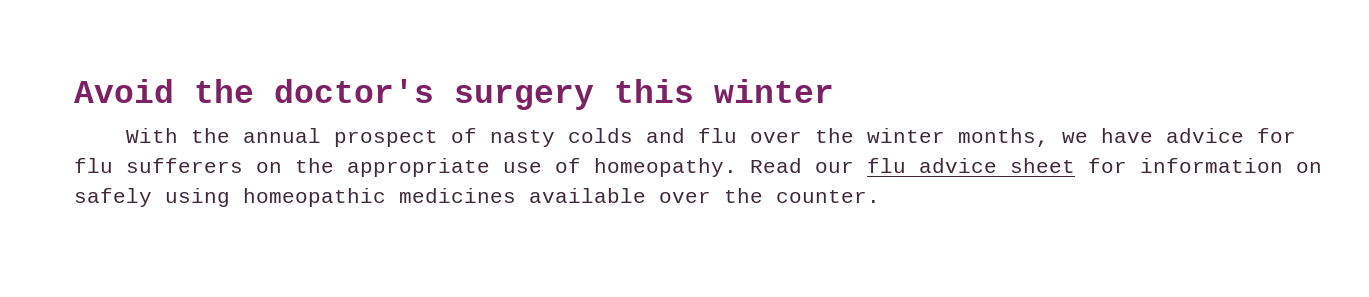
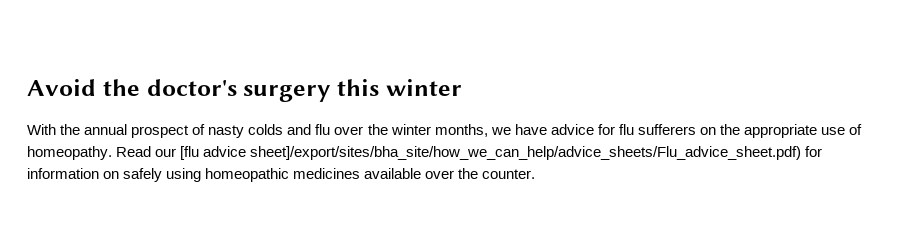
[867,158,1075,173] flu advice sheet -> [180,146,802,160] [flu advice sheet]/export/sites/bha_site/how_we_can_help/advice_sheets/Flu_advice_sheet.pdf)

